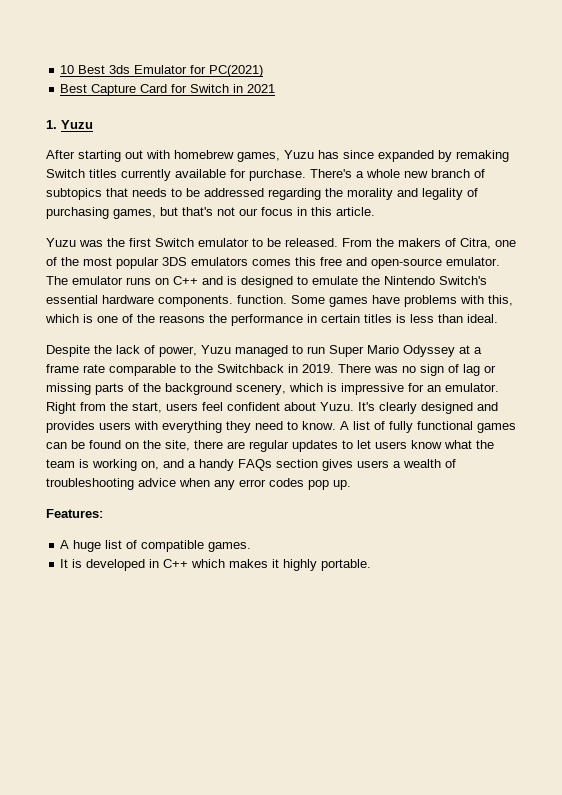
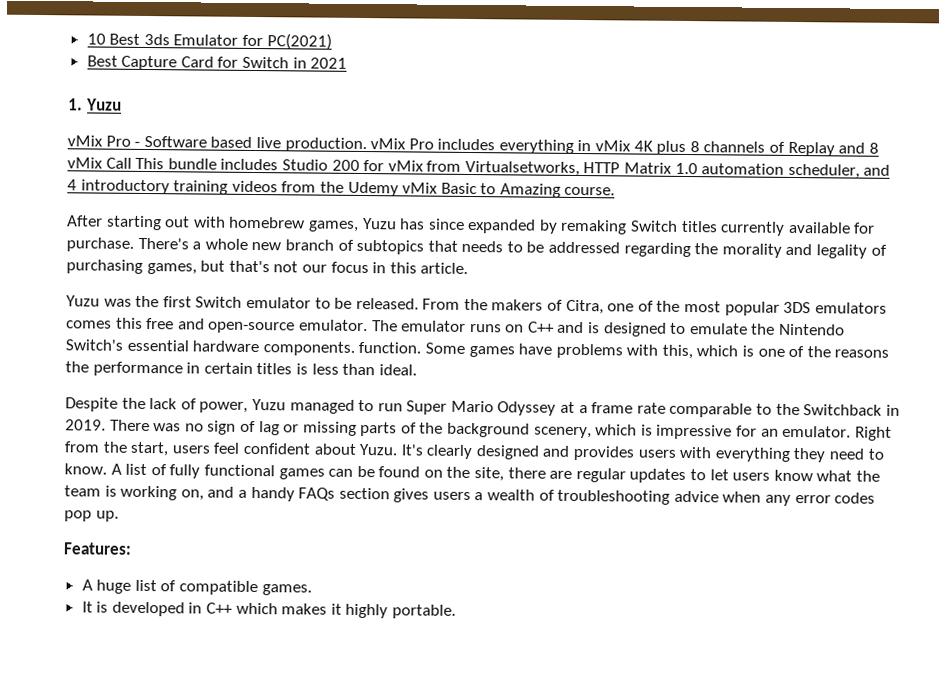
(93, 124) none -> [67,135,879,157] [67,157,891,179] [67,179,616,198] // vMix Pro - Software based live production. vMix Pro includes everything in vMix 4K plus 8 channels of Replay and 8 vMix Call This bundle includes Studio 200 for vMix from Virtualsetworks, HTTP Matrix 1.0 automation scheduler, and 4 introductory training videos from the Udemy vMix Basic to Amazing course.

